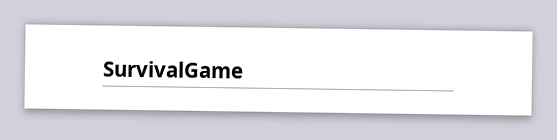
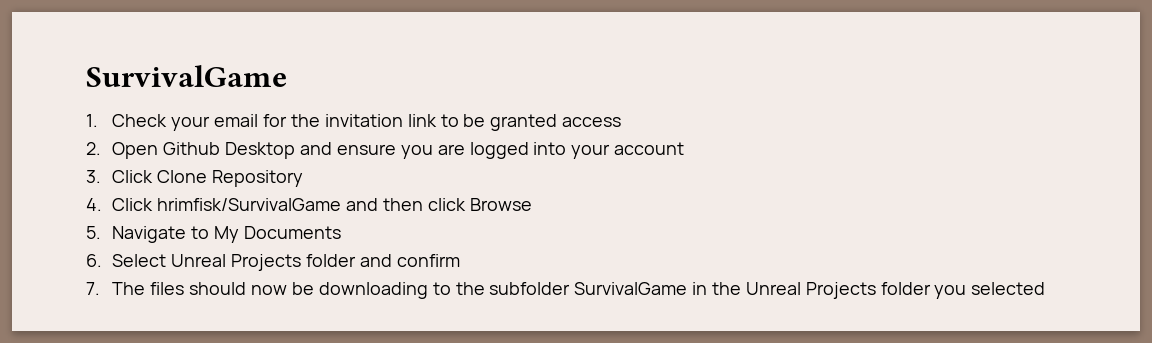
[102,60,244,79] SurvivalGame -> [86,65,287,87] [86,114,622,131] [86,142,685,159] [86,170,304,187] [86,198,532,211] [86,226,342,243] [86,254,460,271] [86,282,1046,299] SurvivalGame // 1. Check your email for the invitation link to be granted access // 2. Open Github Desktop and ensure you are logged into your account // 3. Click Clone Repository // 4. Click hrimfisk/SurvivalGame and then click Browse // 5. Navigate to My Documents // 6. Select Unreal Projects folder and confirm // 7. The files should now be downloading to the subfolder SurvivalGame in the Unreal Projects folder you selected

